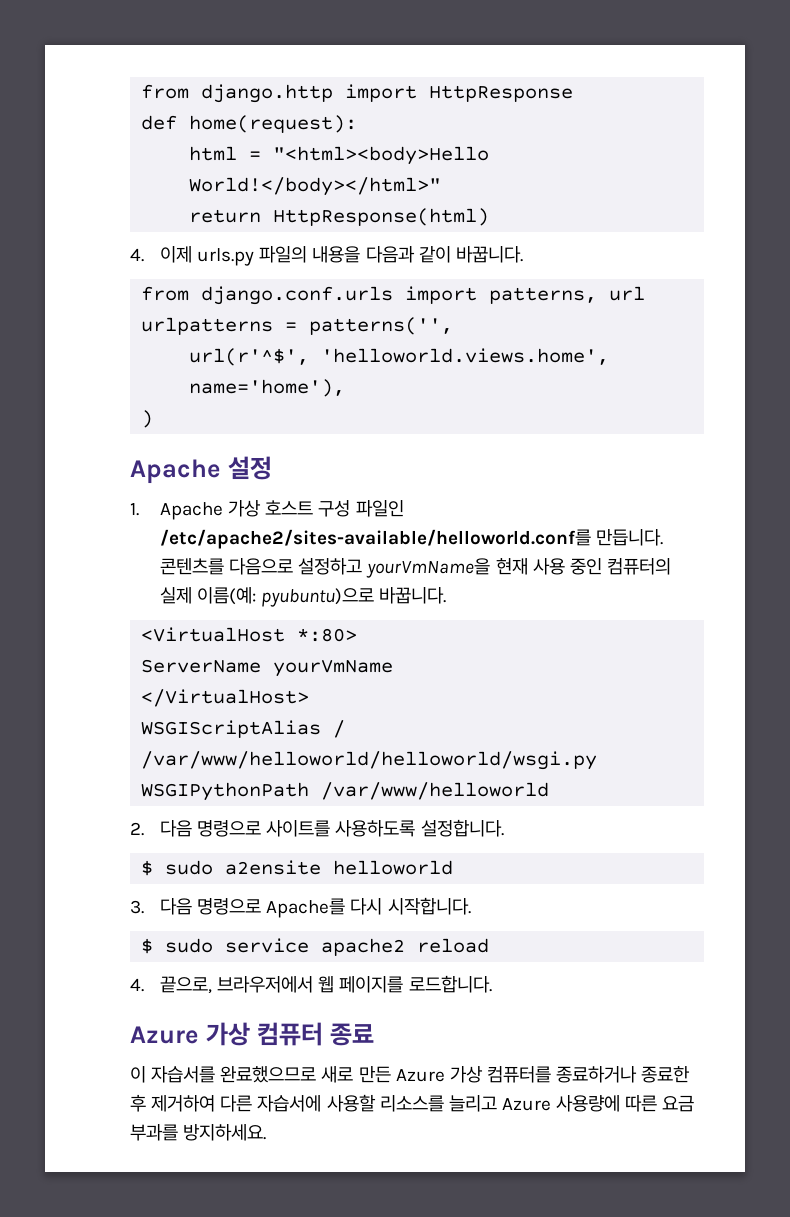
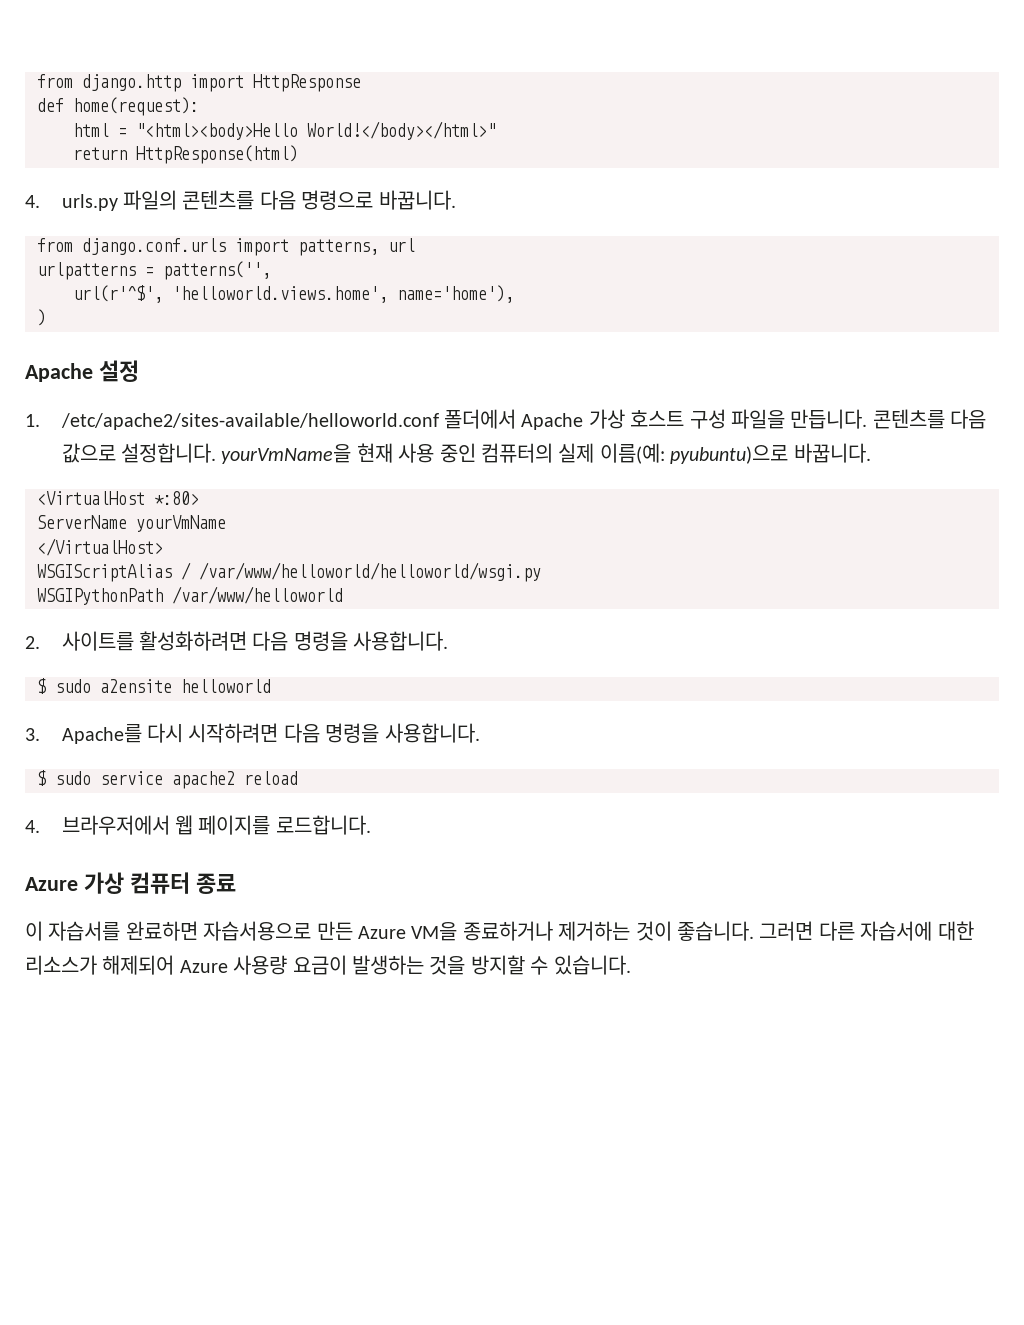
[160,246,193,263] 이제 -> (40, 201) none
[312,246,451,263] 내용을 다음과 같이 -> [182,190,374,210] 콘텐츠를 다음 명령으로
(139, 509) none -> [60,409,516,430] /etc/apache2/sites-available/helloworld.conf 폴더에서
[355,500,404,517] [160,529,664,549] [160,558,363,575] 파일인 /etc/apache2/sites-available/helloworld.conf를 만듭니다. 콘텐츠를 다음으로 설정하고 -> [730,409,987,429] [61,443,216,463] 파일을 만듭니다. 콘텐츠를 다음 값으로 설정합니다.
[160,819,504,837] 다음 명령으로 사이트를 사용하도록 설정합니다. -> [61,631,449,651] 사이트를 활성화하려면 다음 명령을 사용합니다.
[160,897,471,918] 다음 명령으로 Apache를 다시 시작합니다. -> [61,723,480,744] Apache를 다시 시작하려면 다음 명령을 사용합니다.
[160,976,213,994] 끝으로, -> (40, 826) none
[220,1066,691,1083] [130,1094,695,1112] [130,1124,267,1141] 완료했으므로 새로 만든 Azure 가상 컴퓨터를 종료하거나 종료한 후 제거하여 다른 자습서에 사용할 리소스를 늘리고 Azure 사용량에 따른 요금 부과를 방지하세요. -> [125,921,974,941] [25,955,631,975] 완료하면 자습서용으로 만든 Azure VM을 종료하거나 제거하는 것이 좋습니다. 그러면 다른 자습서에 대한 리소스가 해제되어 Azure 사용량 요금이 발생하는 것을 방지할 수 있습니다.

